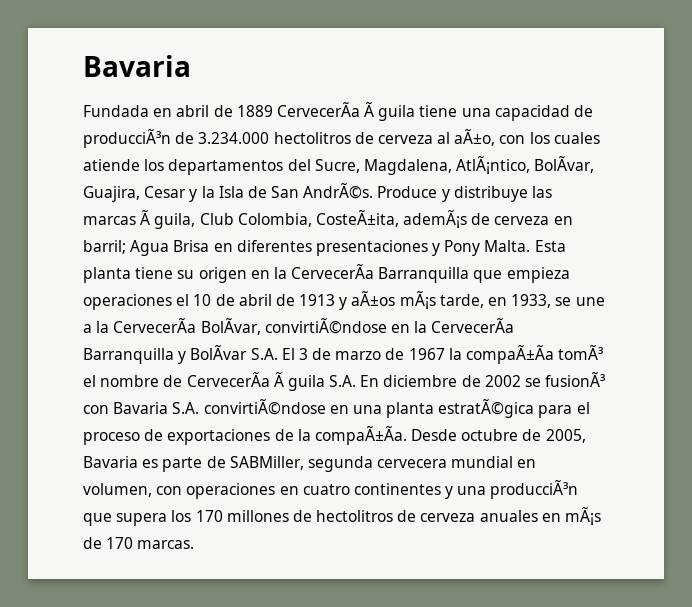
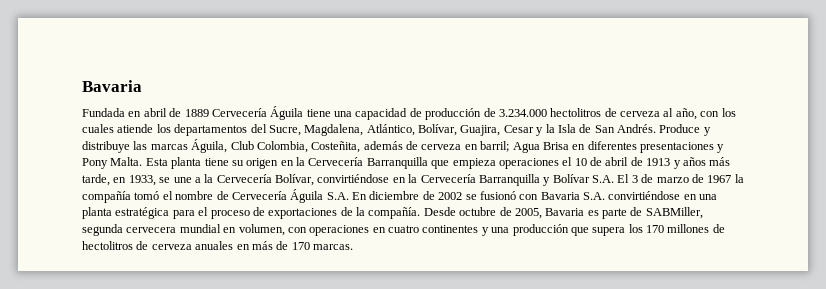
[276,102,416,121] CervecerÃa Ã guila -> [211,106,304,120] Cervecería Águila
[83,129,171,148] producciÃ³n -> [425,108,482,120] producción
[454,129,496,146] aÃ±o, -> [675,108,697,120] año,
[456,156,595,174] AtlÃ¡ntico, BolÃvar, -> [366,124,457,136] Atlántico, Bolívar,
[303,183,374,199] AndrÃ©s. -> [617,124,656,133] Andrés.
[140,210,468,229] Ã guila, Club Colombia, CosteÃ±ita, ademÃ¡s -> [191,139,403,153] Águila, Club Colombia, Costeñita, además
[291,264,375,279] CervecerÃa -> [308,157,364,166] Cervecería
[351,291,436,309] aÃ±os mÃ¡s -> [682,157,731,166] años más
[113,318,515,335] CervecerÃa BolÃvar, convirtiÃ©ndose en la CervecerÃa -> [216,174,476,186] Cervecería Bolívar, convirtiéndose en la Cervecería
[190,345,248,360] BolÃvar -> [552,174,590,183] Bolívar
[466,345,604,364] compaÃ±Ãa tomÃ³ -> [82,191,160,203] compañía tomó
[186,372,325,391] CervecerÃa Ã guila -> [231,189,324,203] Cervecería Águila
[545,372,606,387] fusionÃ³ -> [479,191,516,200] fusionó
[203,399,326,415] convirtiÃ©ndose -> [608,191,681,200] convirtiéndose
[438,399,535,418] estratÃ©gica -> [115,207,170,219] estratégica
[314,426,407,445] compaÃ±Ãa. -> [368,207,421,219] compañía.
[490,480,579,499] producciÃ³n -> [512,224,569,236] producción
[565,507,602,525] mÃ¡s -> [251,241,273,250] más

